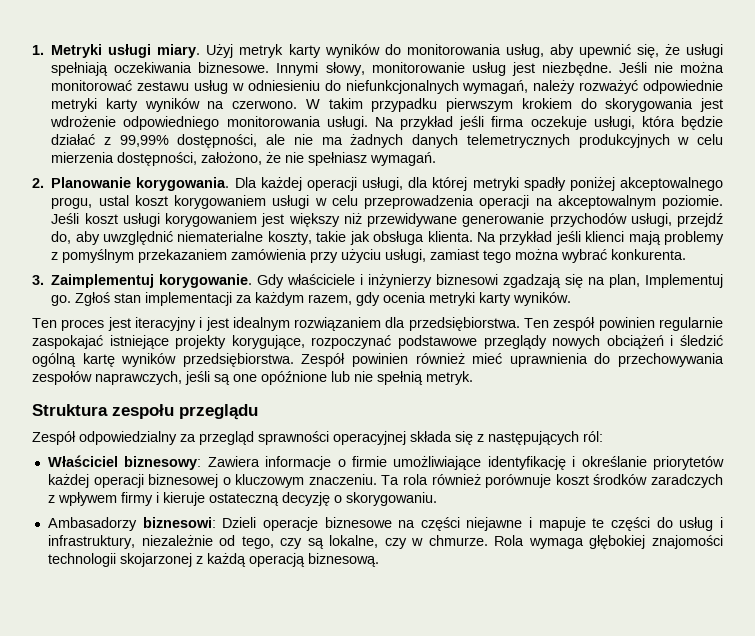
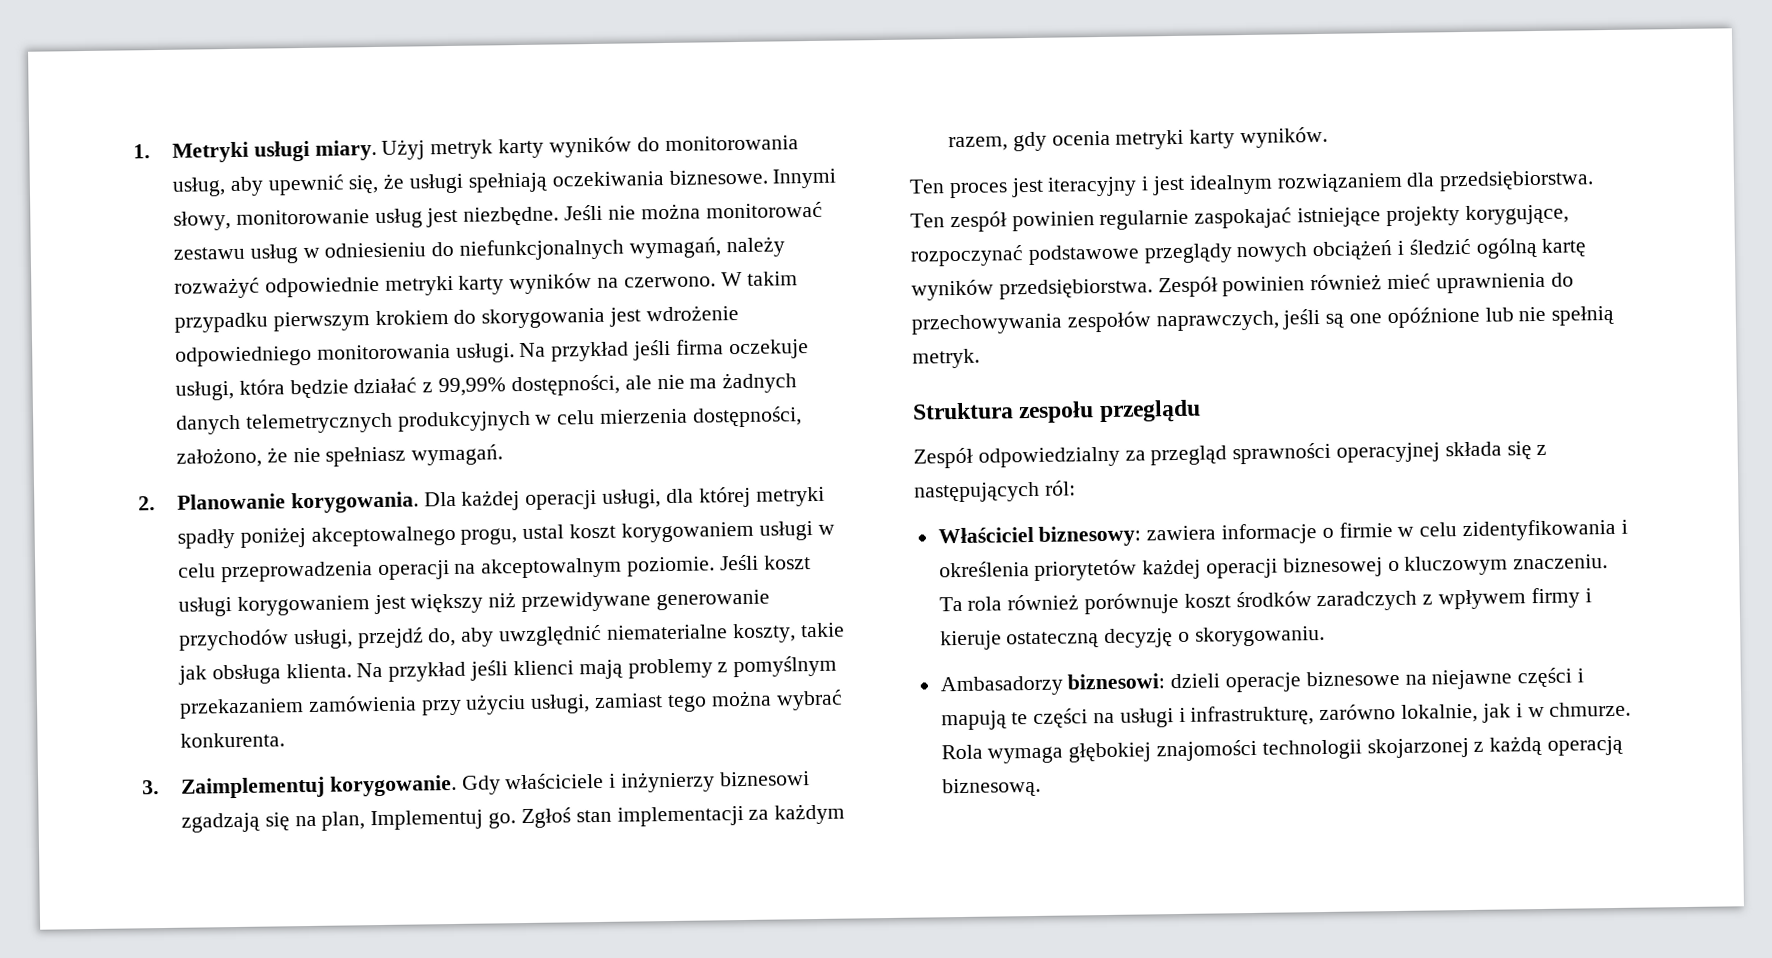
[207,456,260,467] Zawiera -> [1146,525,1217,541] zawiera
[393,456,647,470] umożliwiające identyfikację i określanie -> [1397,518,1628,542] [938,561,1030,578] w celu zidentyfikowania i określenia
[222,517,257,528] Dzieli -> [1170,673,1221,689] dzieli
[420,517,723,531] [47,535,407,549] części niejawne i mapuje te części do usług i infrastruktury, niezależnie od tego, czy są lokalne, czy -> [1431,667,1585,690] [940,703,1523,731] niejawne części i mapują te części na usługi i infrastrukturę, zarówno lokalnie, jak i

